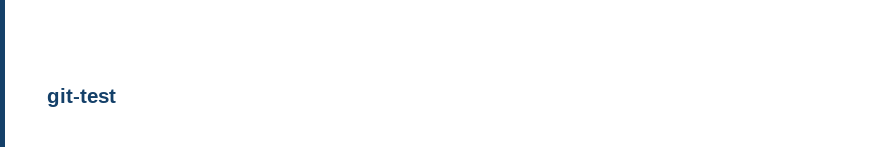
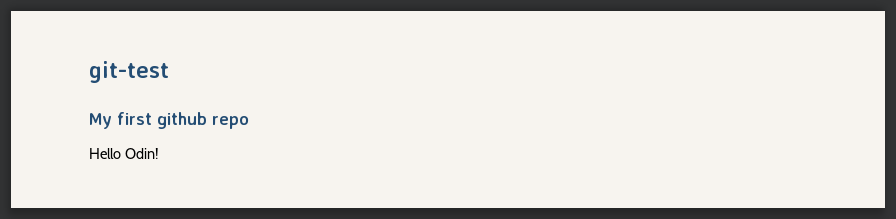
(116, 97) none -> [89,112,249,129] [89,148,159,159] // My first github repo // Hello Odin!

